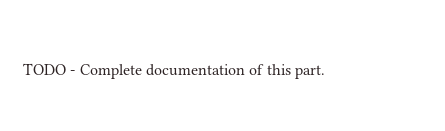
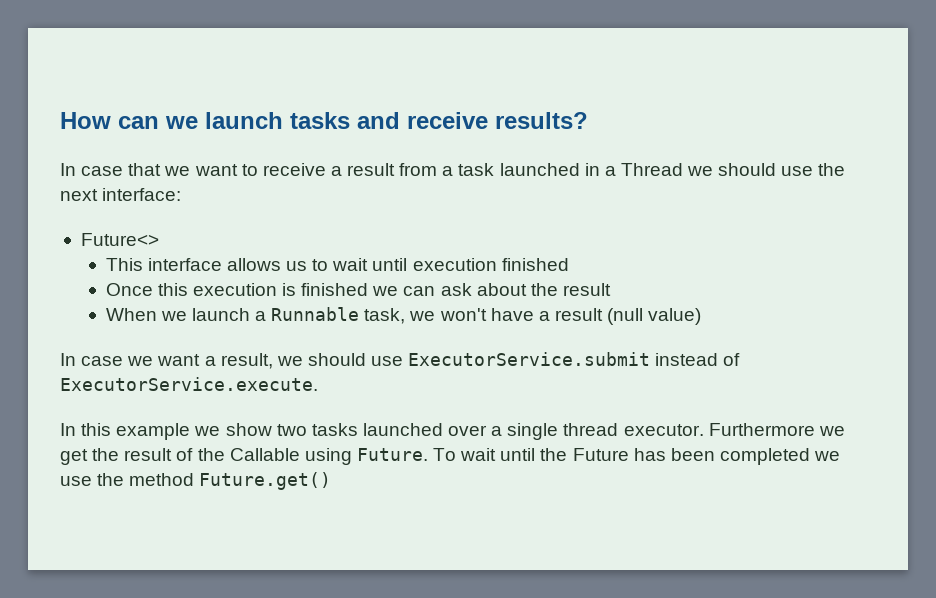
[23,63,325,79] TODO - Complete documentation of this part. -> [60,112,588,129] [60,163,846,176] [60,188,182,201] [80,233,159,246] [105,258,569,271] [105,283,611,296] [105,307,702,325] [60,352,741,369] [60,377,318,391] [60,423,845,440] [60,448,841,465] [60,472,332,490] How can we launch tasks and receive results? // In case that we want to receive a result from a task launched in a Thread we should use the next interface: // Future<> // This interface allows us to wait until execution finished // Once this execution is finished we can ask about the result // When we launch a Runnable task, we won't have a result (null value) // In case we want a result, we should use ExecutorService.submit instead of ExecutorService.execute. // In this example we show two tasks launched over a single thread executor. Furthermore we get the result of the Callable using Future. To wait until the Future has been completed we use the method Future.get()

